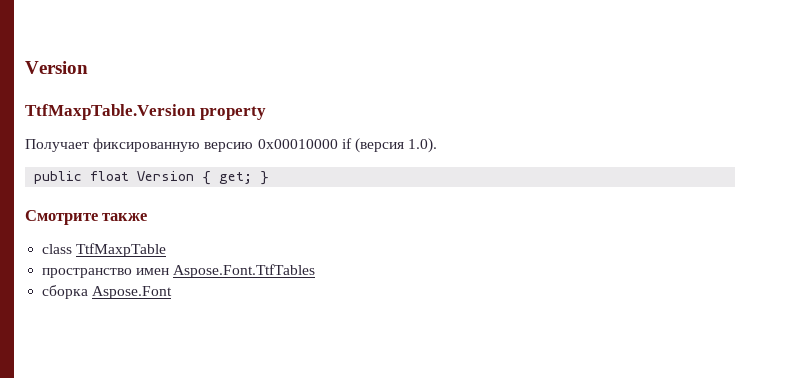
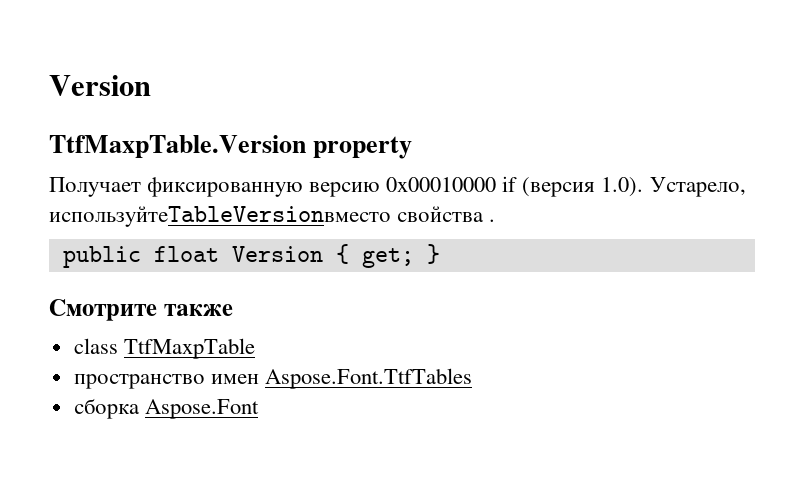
(438, 145) none -> [649,177,746,197] [49,206,496,227] Устарело, используйтеTableVersionвместо свойства .

